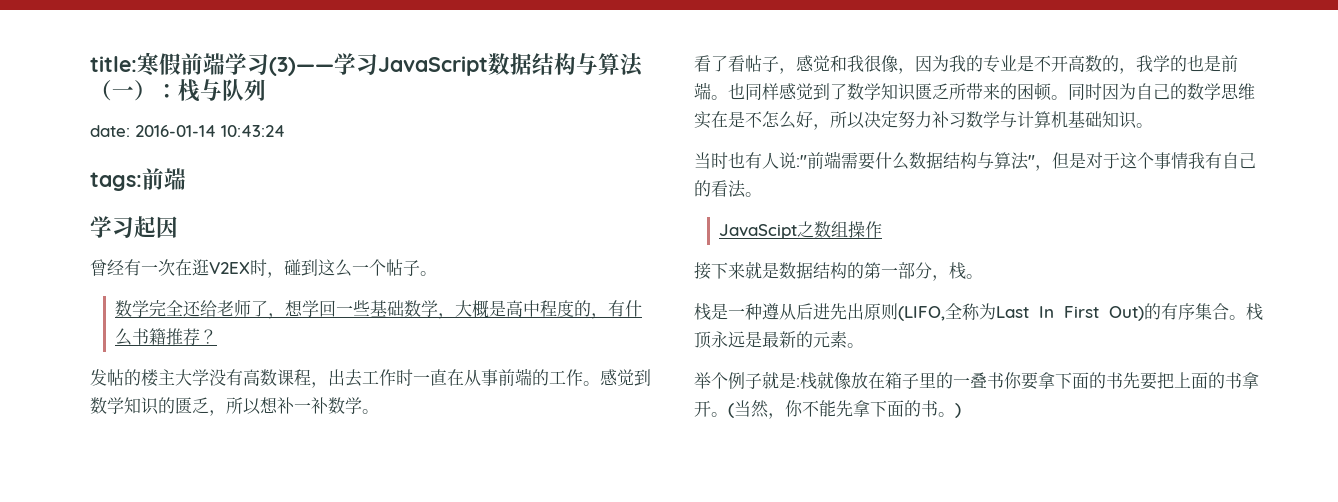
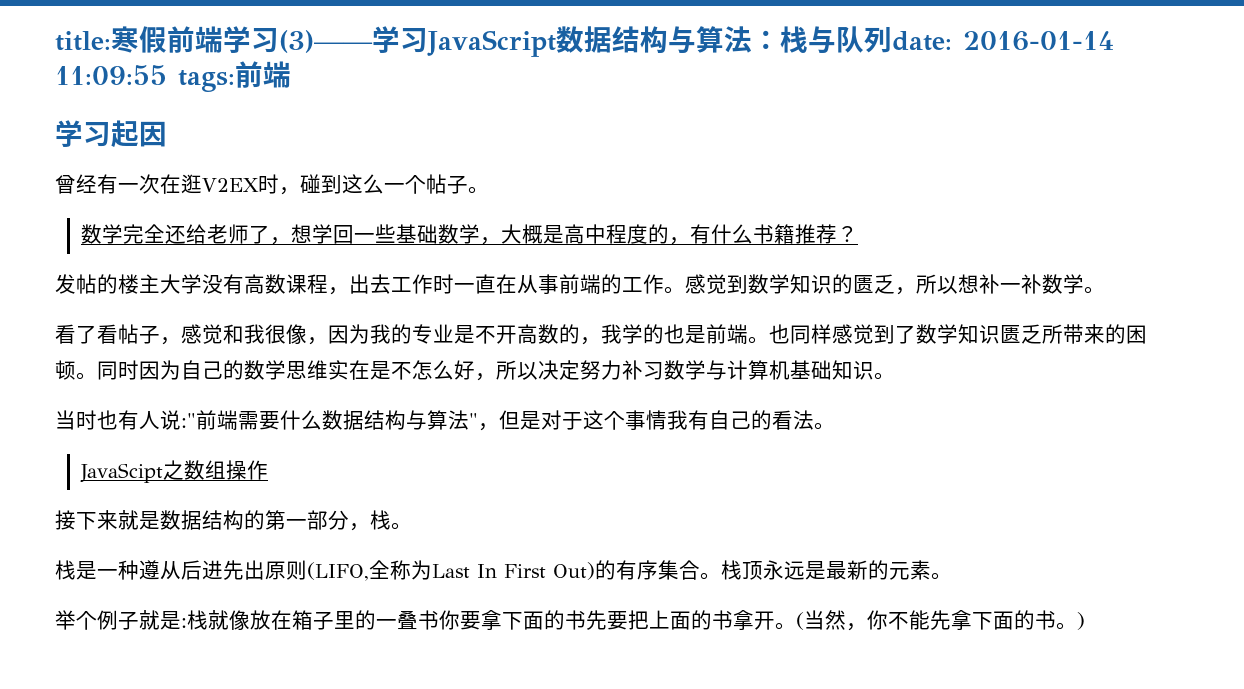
[90,80,156,101] （一） -> (752, 39) none
(266, 90) // -> (892, 39) none
[221,125,285,137] 10:43:24 // -> [55,65,167,85] 11:09:55

